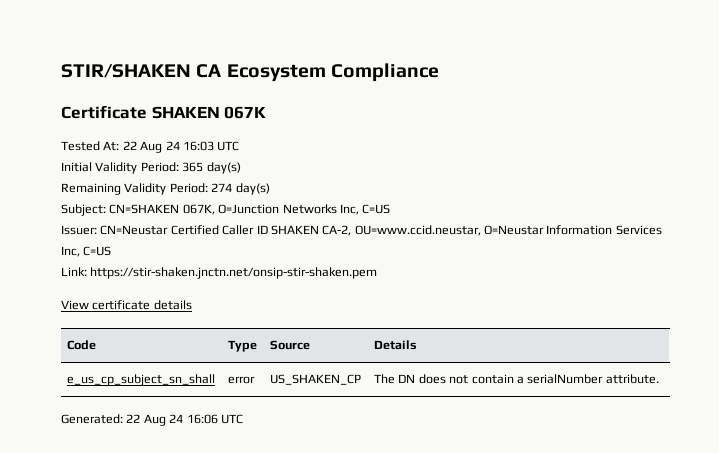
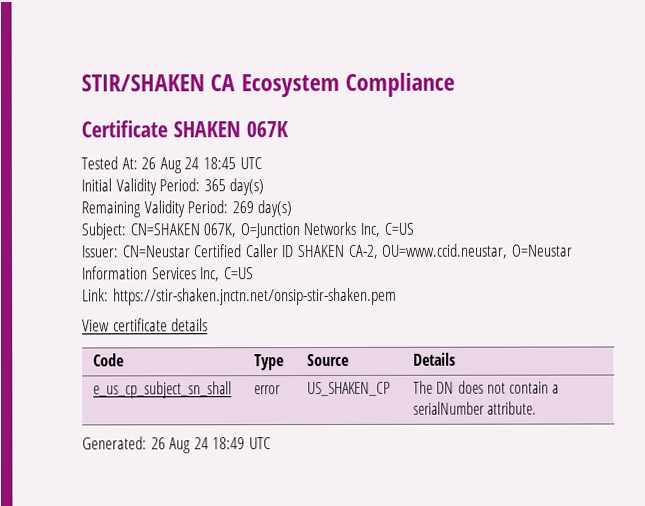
[122,141,214,153] 22 Aug 24 16:03 -> [141,157,236,174] 26 Aug 24 18:45
[211,183,233,192] 274 -> [231,201,254,214] 269
[126,414,218,426] 22 Aug 24 16:06 -> [150,437,246,454] 26 Aug 24 18:49

